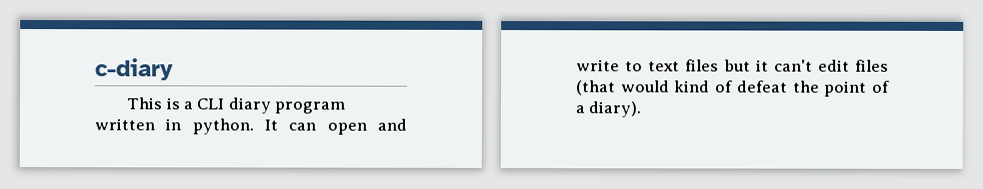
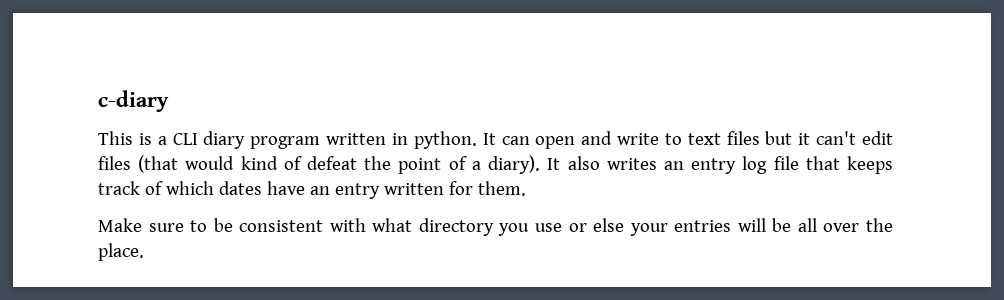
(642, 109) none -> [547,156,894,174] [98,181,526,199] [98,218,893,236] [98,243,144,261] It also writes an entry log file that keeps track of which dates have an entry written for them. // Make sure to be consistent with what directory you use or else your entries will be all over the place.

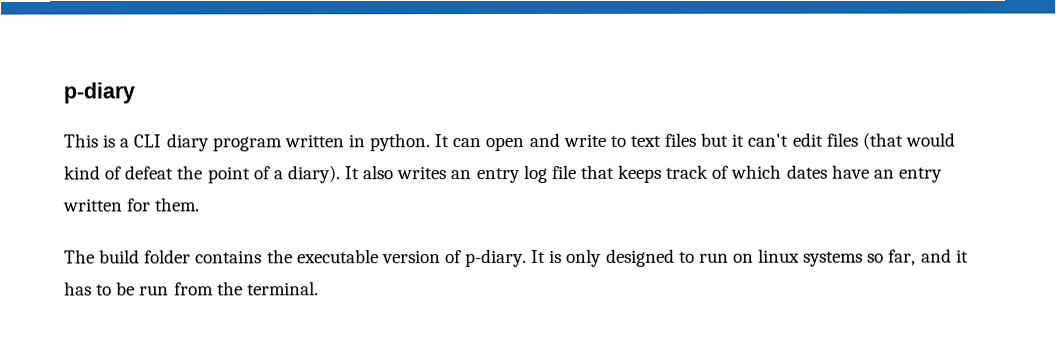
[98,90,169,112] c-diary -> [63,82,135,104] p-diary
[98,218,893,236] [98,243,144,261] Make sure to be consistent with what directory you use or else your entries will be all over the place. -> [64,248,969,268] [64,281,319,296] The build folder contains the executable version of p-diary. It is only designed to run on linux systems so far, and it has to be run from the terminal.

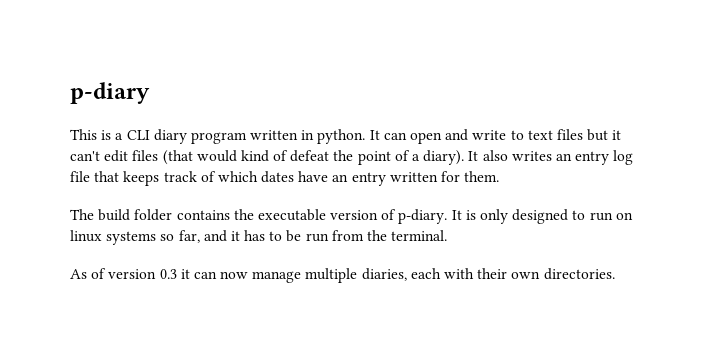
(319, 288) none -> [70,268,615,283] // As of version 0.3 it can now manage multiple diaries, each with their own directories.

